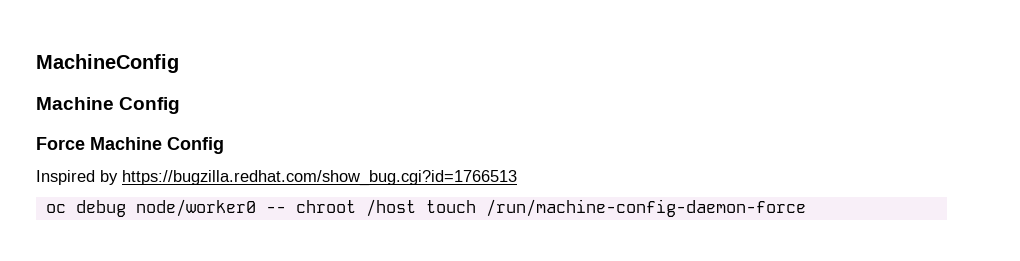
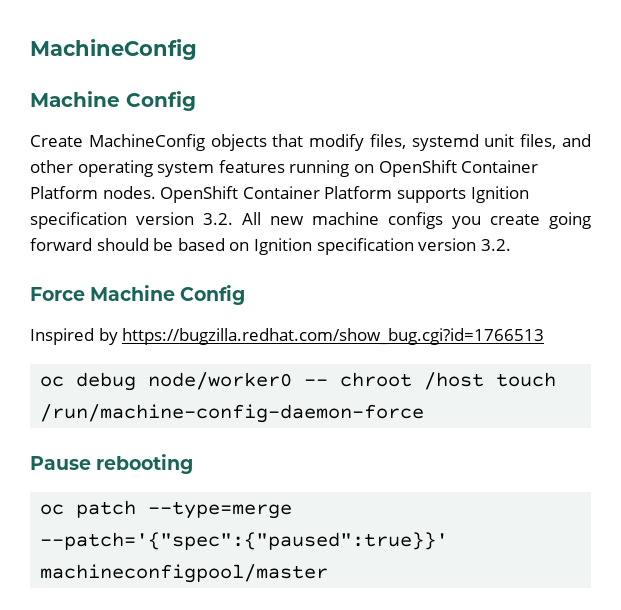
(181, 105) none -> [30,134,591,151] [30,160,539,177] [30,186,529,203] [30,212,591,229] [30,238,511,255] // Create MachineConfig objects that modify files, systemd unit files, and other operating system features running on OpenShift Container Platform nodes. OpenShift Container Platform supports Ignition specification version 3.2. All new machine configs you create going forward should be based on Ignition specification version 3.2.
(806, 208) none -> [30,454,194,474] [40,500,293,519] [40,532,449,550] [40,564,329,583] // Pause rebooting // oc patch --type=merge --patch='{"spec":{"paused":true}}' machineconfigpool/master

